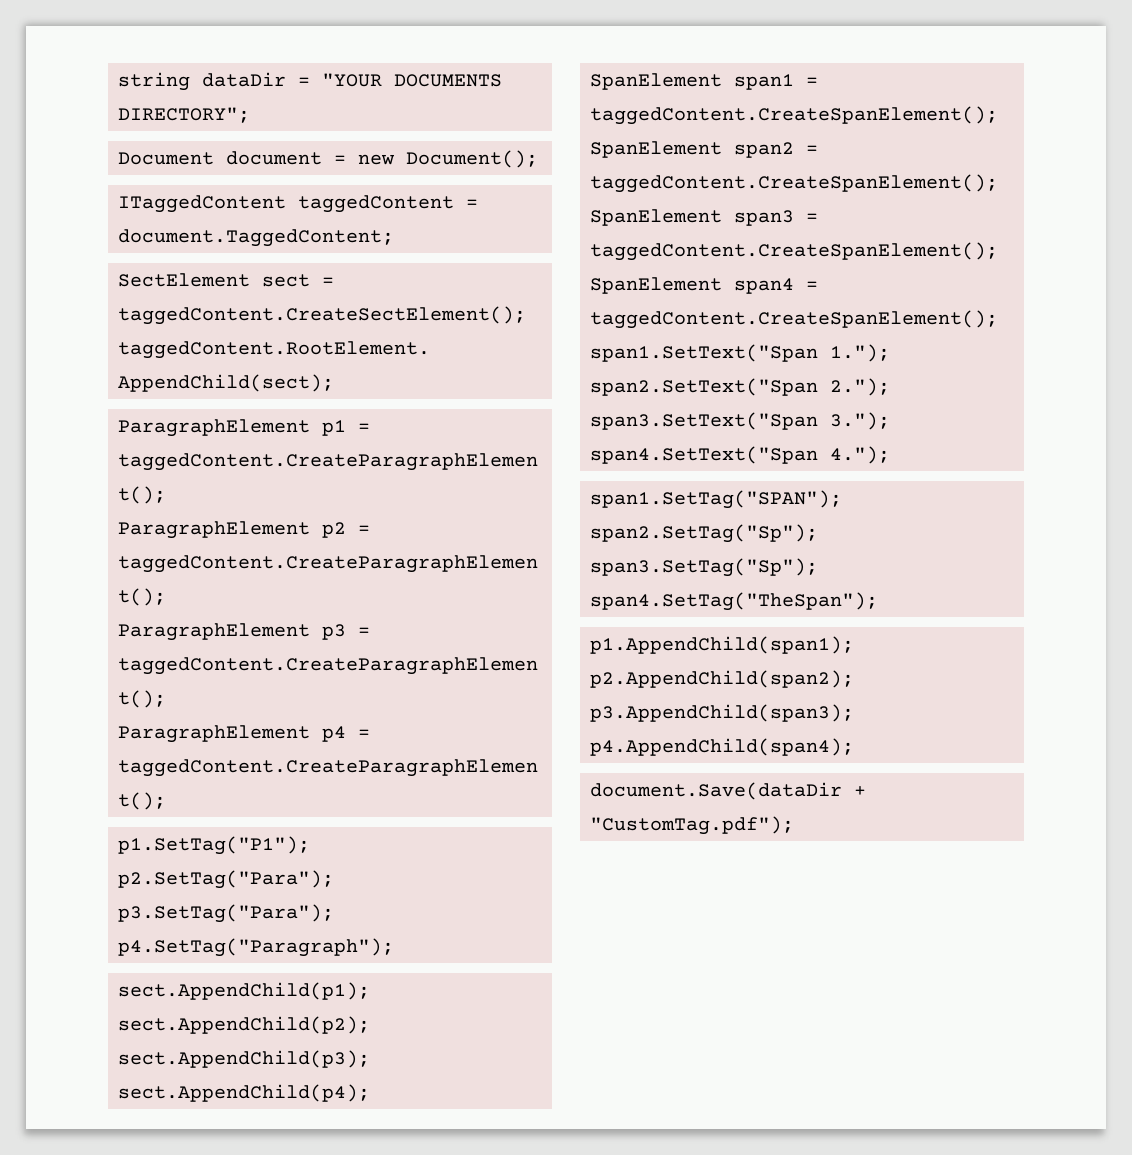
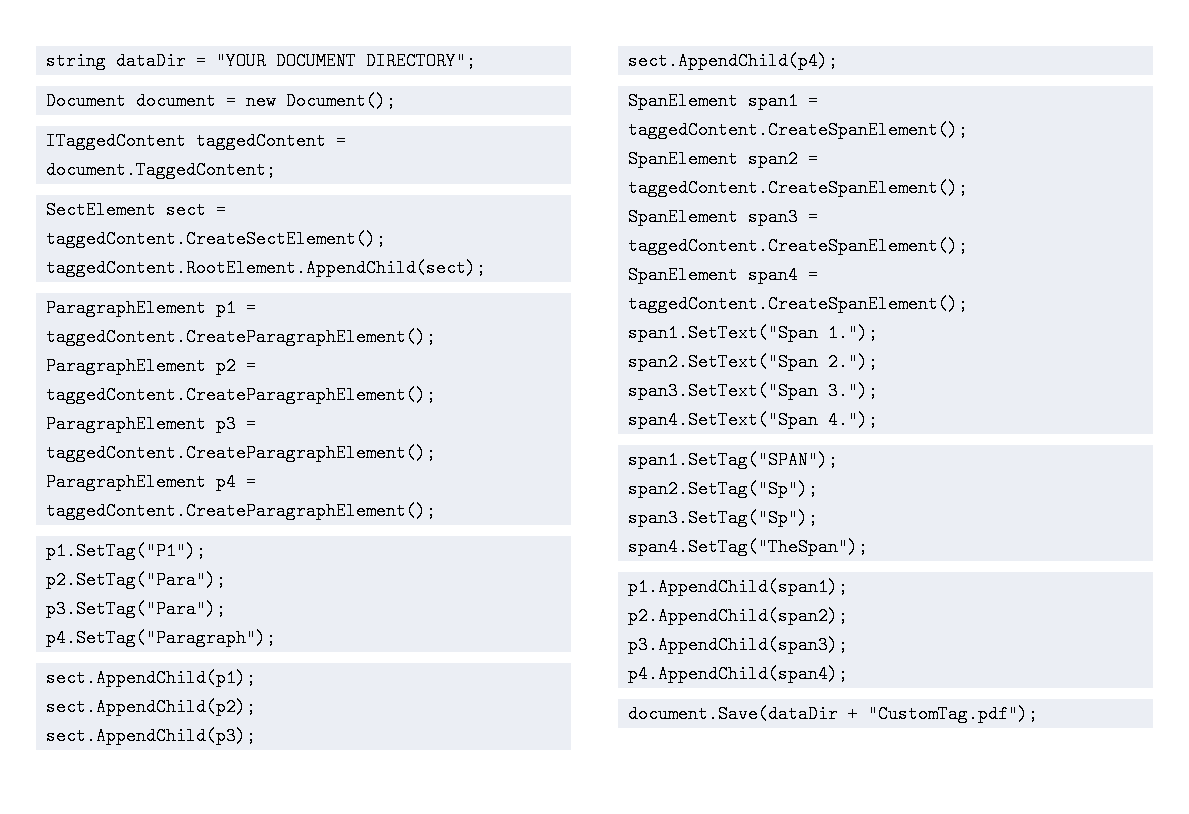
[393,74,502,87] DOCUMENTS -> [276,52,357,70] DOCUMENT

